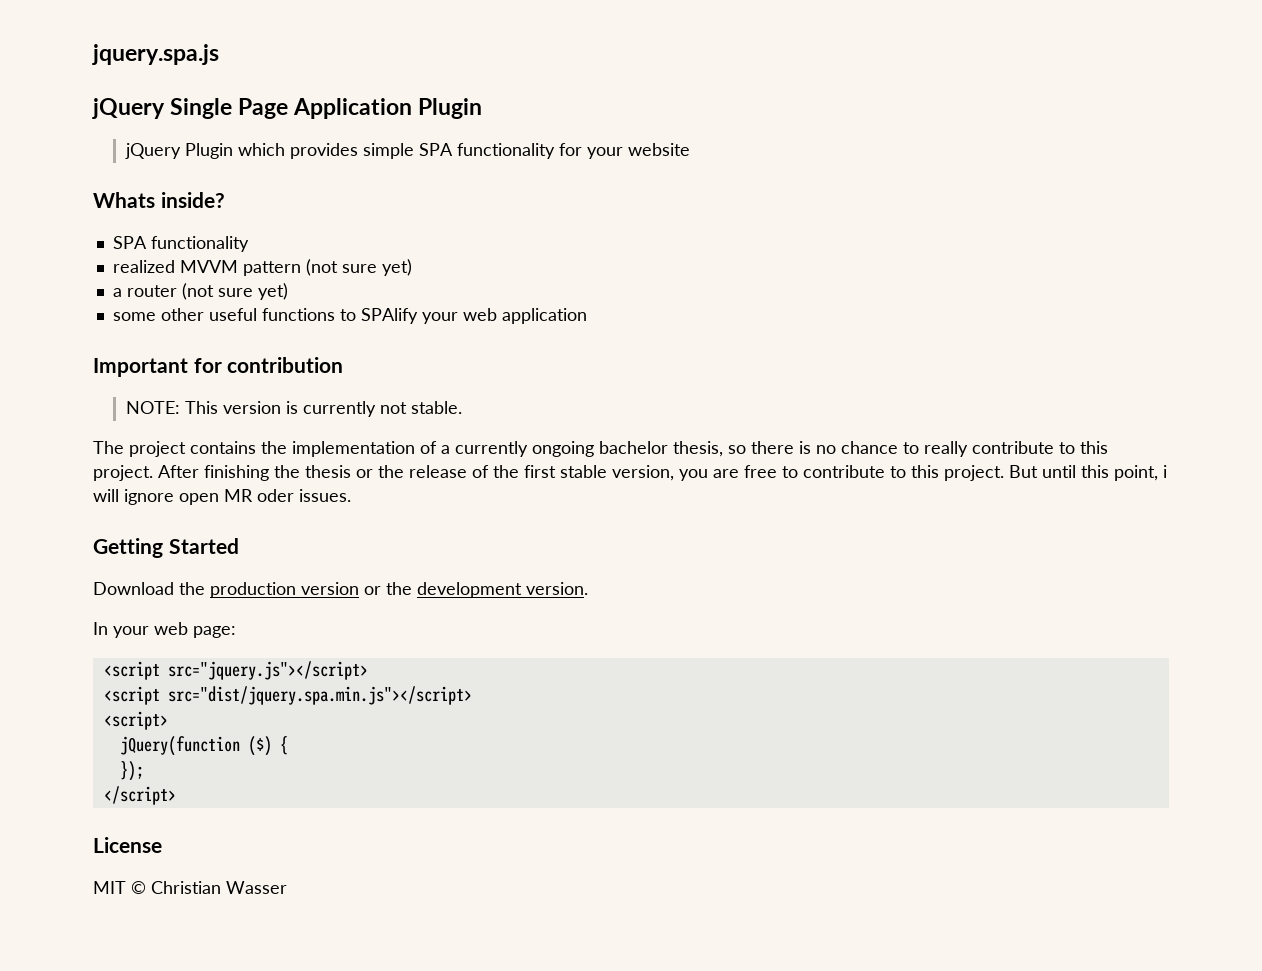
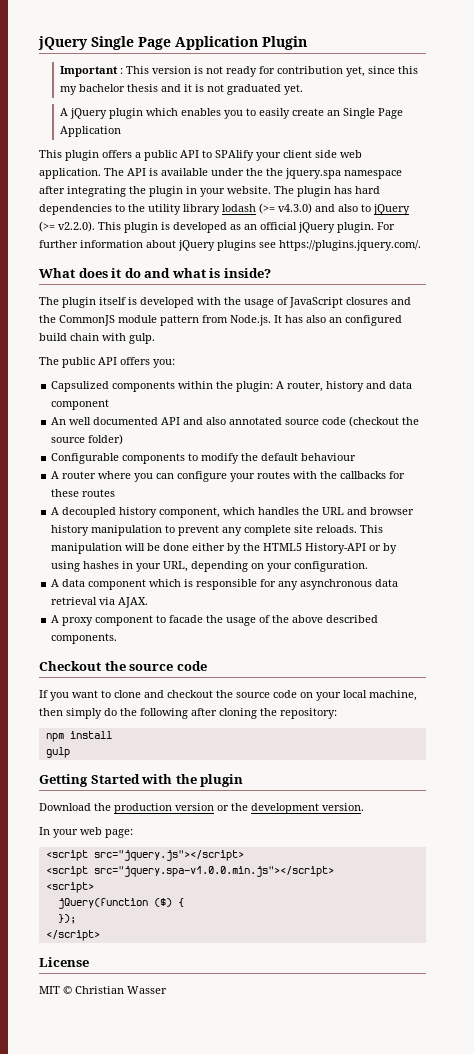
[92,44,219,65] jquery.spa.js // -> (38, 43) none
[125,143,691,159] [93,192,225,208] [112,236,249,252] [112,259,412,276] [112,283,288,300] [112,308,587,324] [93,357,344,377] [126,401,463,417] [93,441,1108,457] [93,465,1167,481] [93,489,351,505] jQuery Plugin which provides simple SPA functionality for your website // Whats inside? // SPA functionality // realized MVVM pattern (not sure yet) // a router (not sure yet) // some other useful functions to SPAlify your web application // Important for contribution // NOTE: This version is currently not stable. // The project contains the implementation of a currently ongoing bachelor thesis, so there is no chance to really contribute to this project. After finishing the thesis or the release of the first stable version, you are free to contribute to this project. But until this point, i will ignore open MR oder issues. -> [59,66,418,77] [59,84,303,95] [59,108,403,119] [59,126,121,137] [39,150,362,161] [39,168,402,179] [39,186,380,197] [39,203,410,215] [39,221,395,233] [39,240,421,251] [39,268,271,278] [39,297,411,308] [39,315,402,326] [39,333,155,344] [39,357,175,368] [51,381,413,392] [51,399,110,410] [51,416,420,427] [51,434,124,445] [51,453,357,464] [51,471,406,482] [51,489,116,497] [51,507,415,518] [51,525,384,536] [51,543,398,554] [51,561,369,572] [51,579,399,590] [51,597,149,608] [51,615,379,626] [51,633,118,644] [39,661,207,671] [39,690,417,701] [39,708,337,719] [45,731,112,742] [45,747,70,758] Important : This version is not ready for contribution yet, since this my bachelor thesis and it is not graduated yet. // A jQuery plugin which enables you to easily create an Single Page Application // This plugin offers a public API to SPAlify your client side web application. The API is available under the the jquery.spa namespace after integrating the plugin in your website. The plugin has hard dependencies to the utility library lodash (>= v4.3.0) and also to jQuery (>= v2.2.0). This plugin is developed as an official jQuery plugin. For further information about jQuery plugins see https://plugins.jquery.com/. // What does it do and what is inside? // The plugin itself is developed with the usage of JavaScript closures and the CommonJS module pattern from Node.js. It has also an configured build chain with gulp. // The public API offers you: // Capsulized components within the plugin: A router, history and data component // An well documented API and also annotated source code (checkout the source folder) // Configurable components to modify the default behaviour // A router where you can configure your routes with the callbacks for these routes // A decoupled history component, which handles the URL and browser history manipulation to prevent any complete site reloads. This manipulation will be done either by the HTML5 History-API or by using hashes in your URL, depending on your configuration. // A data component which is responsible for any asynchronous data retrieval via AJAX. // A proxy component to facade the usage of the above described components. // Checkout the source code // If you want to clone and checkout the source code on your local machine, then simply do the following after cloning the repository: // npm install // gulp
(239, 546) none -> [141,774,244,787] with the plugin
[167,686,472,705] src="dist/jquery.spa.min.js"></script> -> [93,866,334,877] src="jquery.spa-v1.0.0.min.js"></script>

